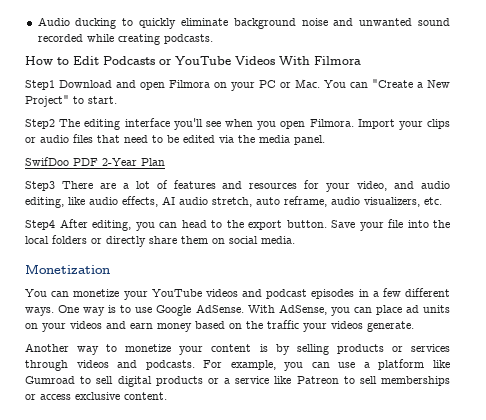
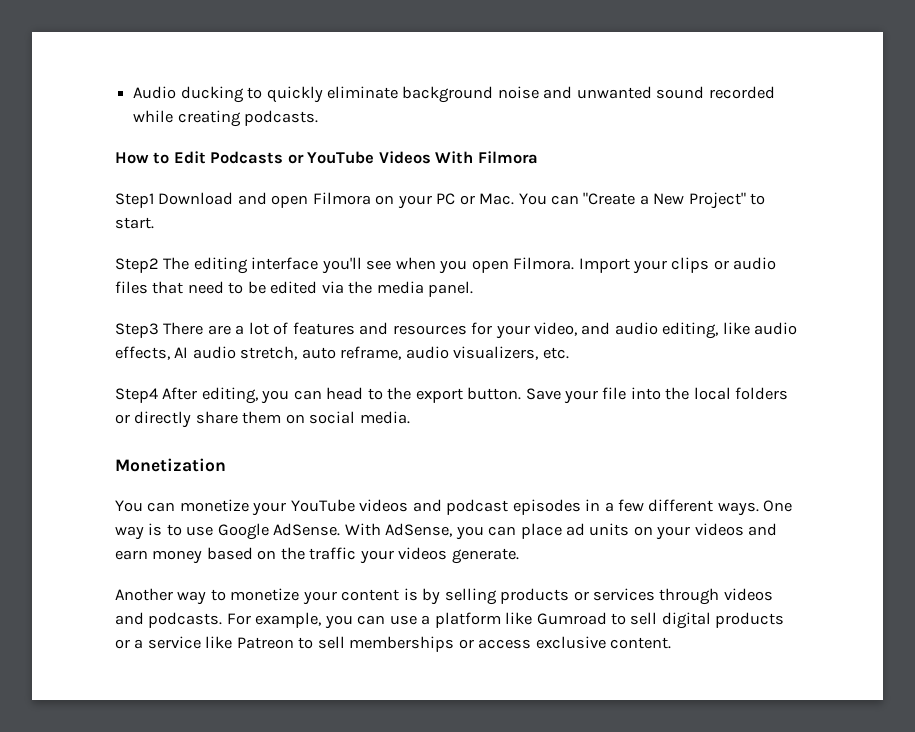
[25,157,165,166] // SwifDoo PDF 2-Year Plan -> (474, 289) none

